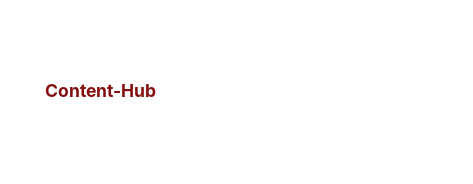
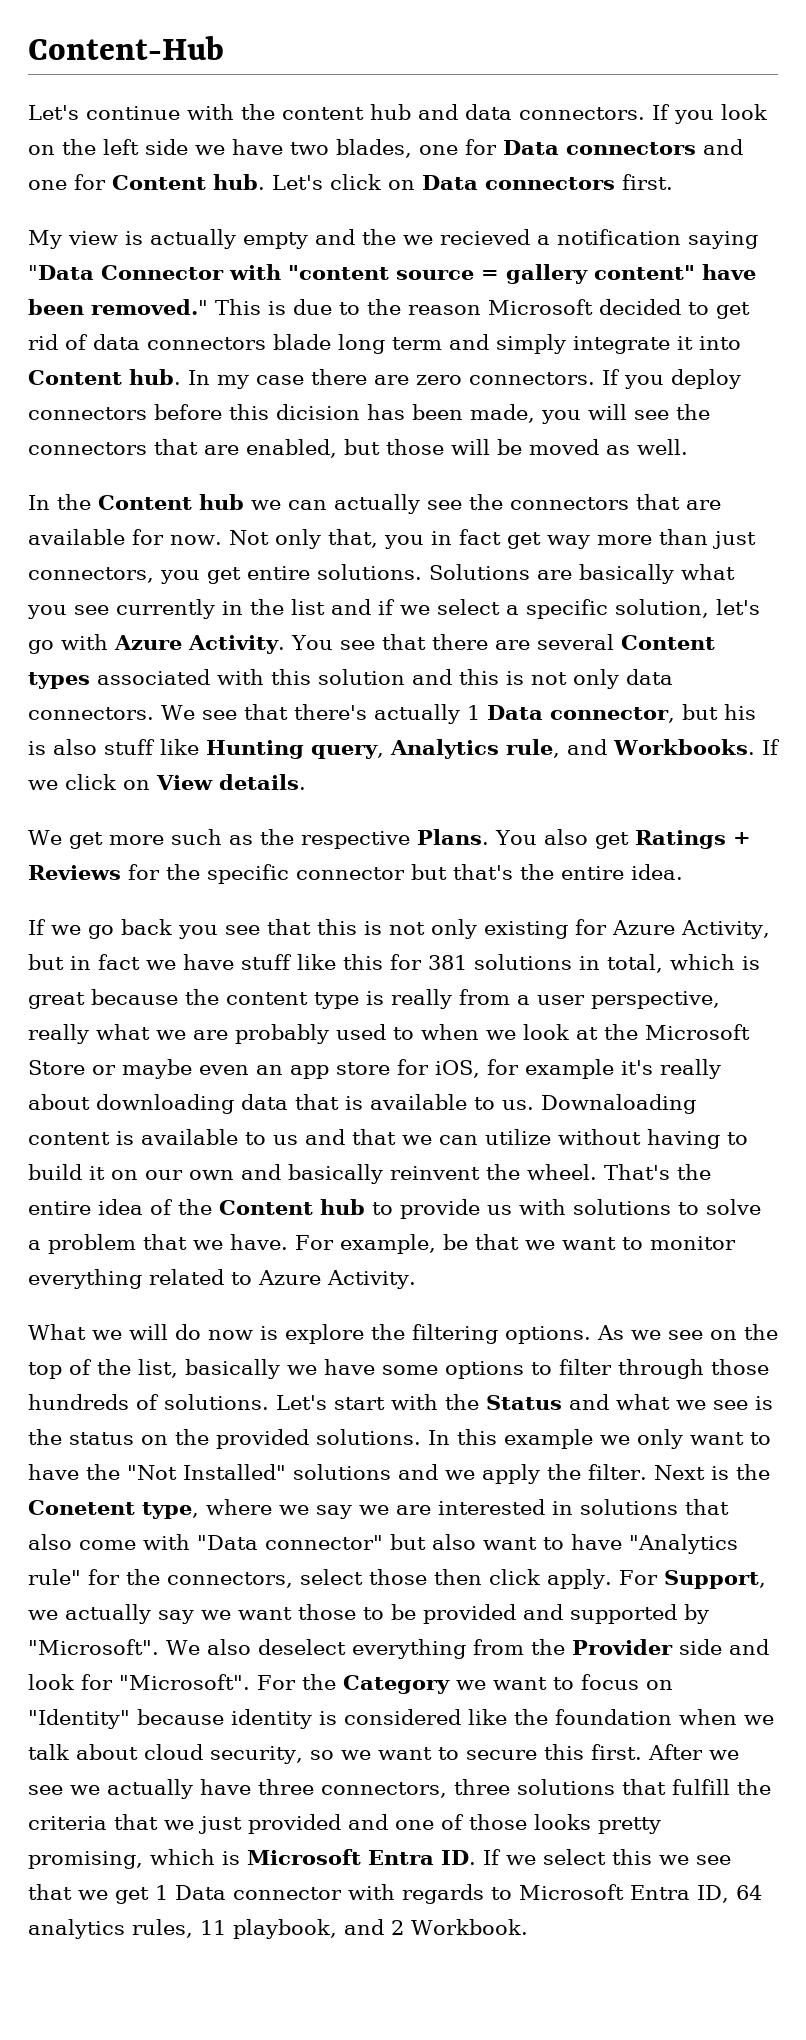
(156, 90) none -> [28,104,767,124] [28,139,743,158] [28,174,673,190] [28,229,758,249] [28,264,756,284] [28,299,750,319] [28,334,741,354] [28,369,741,389] [28,404,710,424] [28,439,688,458] [28,494,721,514] [28,529,756,549] [28,564,735,584] [27,599,760,619] [28,634,715,654] [28,669,673,689] [28,704,756,724] [28,739,780,759] [28,774,306,790] [28,829,751,849] [28,864,683,884] [28,919,770,939] [28,954,760,973] [28,989,720,1009] [28,1024,750,1044] [28,1059,721,1079] [28,1094,696,1114] [28,1129,748,1149] [28,1164,711,1184] [28,1199,761,1219] [28,1234,736,1254] [28,1269,416,1289] [28,1324,778,1344] [28,1359,769,1379] [28,1394,773,1410] [28,1429,771,1449] [28,1464,770,1484] [28,1499,729,1519] [28,1534,738,1554] [28,1569,766,1589] [28,1604,709,1624] [28,1639,769,1659] [28,1674,673,1694] [28,1709,774,1729] [28,1744,739,1764] [28,1779,771,1799] [28,1814,661,1834] [28,1849,731,1869] [28,1884,762,1904] [28,1919,528,1939] // Let's continue with the content hub and data connectors. If you look on the left side we have two blades, one for Data connectors and one for Content hub. Let's click on Data connectors first. // My view is actually empty and the we recieved a notification saying "Data Connector with "content source = gallery content" have been removed." This is due to the reason Microsoft decided to get rid of data connectors blade long term and simply integrate it into Content hub. In my case there are zero connectors. If you deploy connectors before this dicision has been made, you will see the connectors that are enabled, but those will be moved as well. // In the Content hub we can actually see the connectors that are available for now. Not only that, you in fact get way more than just connectors, you get entire solutions. Solutions are basically what you see currently in the list and if we select a specific solution, let's go with Azure Activity. You see that there are several Content types associated with this solution and this is not only data connectors. We see that there's actually 1 Data connector, but his is also stuff like Hunting query, Analytics rule, and Workbooks. If we click on View details. // We get more such as the respective Plans. You also get Ratings + Reviews for the specific connector but that's the entire idea. // If we go back you see that this is not only existing for Azure Activity, but in fact we have stuff like this for 381 solutions in total, which is great because the content type is really from a user perspective, really what we are probably used to when we look at the Microsoft Store or maybe even an app store for iOS, for example it's really about downloading data that is available to us. Downaloading content is available to us and that we can utilize without having to build it on our own and basically reinvent the wheel. That's the entire idea of the Content hub to provide us with solutions to solve a problem that we have. For example, be that we want to monitor everything related to Azure Activity. // What we will do now is explore the filtering options. As we see on the top of the list, basically we have some options to filter through those hundreds of solutions. Let's start with the Status and what we see is the status on the provided solutions. In this example we only want to have the "Not Installed" solutions and we apply the filter. Next is the Conetent type, where we say we are interested in solutions that also come with "Data connector" but also want to have "Analytics rule" for the connectors, select those then click apply. For Support, we actually say we want those to be provided and supported by "Microsoft". We also deselect everything from the Provider side and look for "Microsoft". For the Category we want to focus on "Identity" because identity is considered like the foundation when we talk about cloud security, so we want to secure this first. After we see we actually have three connectors, three solutions that fulfill the criteria that we just provided and one of those looks pretty promising, which is Microsoft Entra ID. If we select this we see that we get 1 Data connector with regards to Microsoft Entra ID, 64 analytics rules, 11 playbook, and 2 Workbook.

